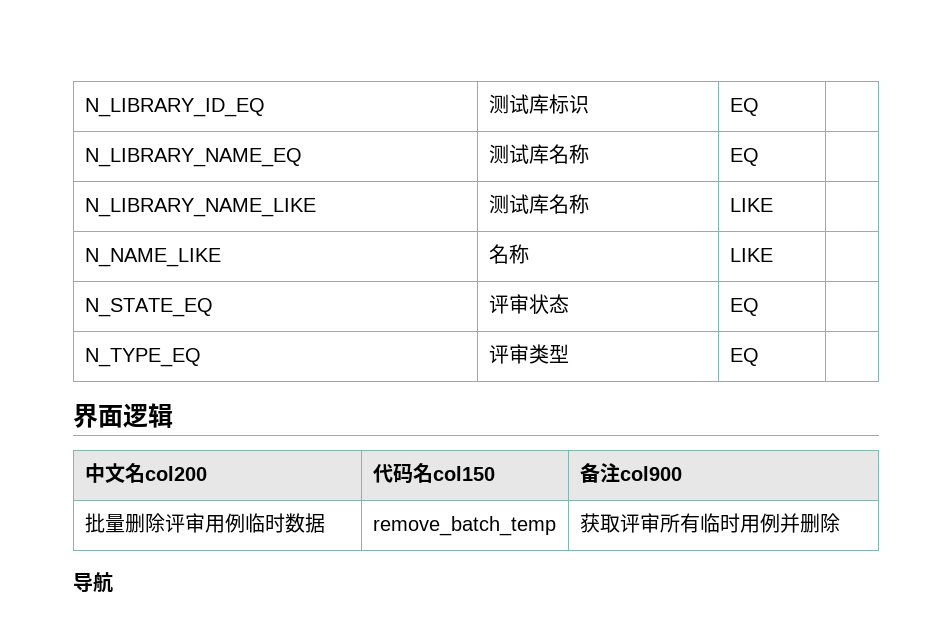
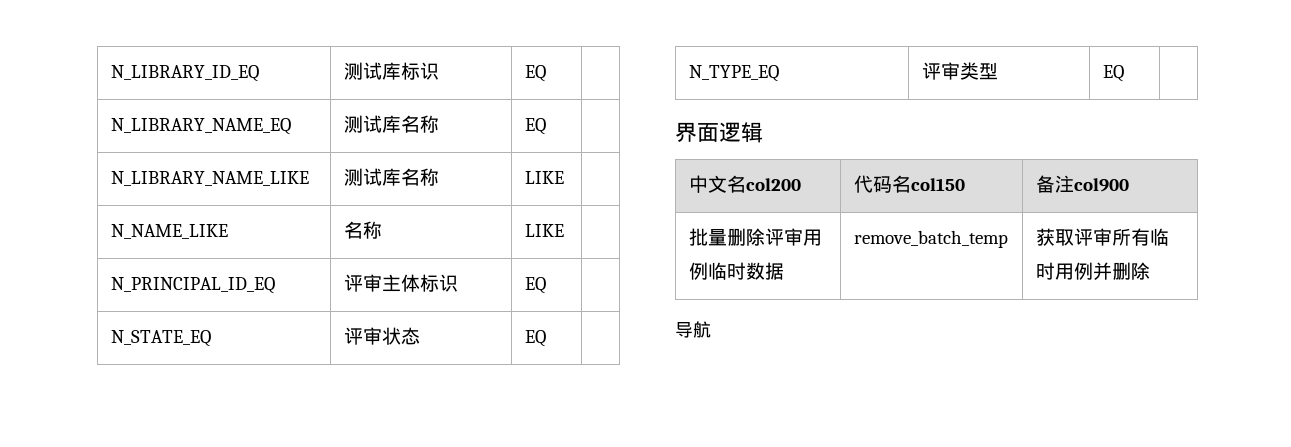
(773, 255) none -> [110,277,275,294] [343,274,458,292] [524,277,546,294] // N_PRINCIPAL_ID_EQ | 评审主体标识 | EQ |

